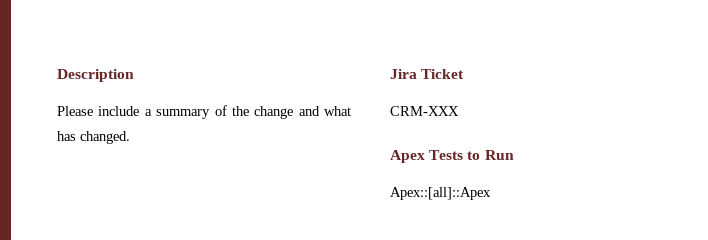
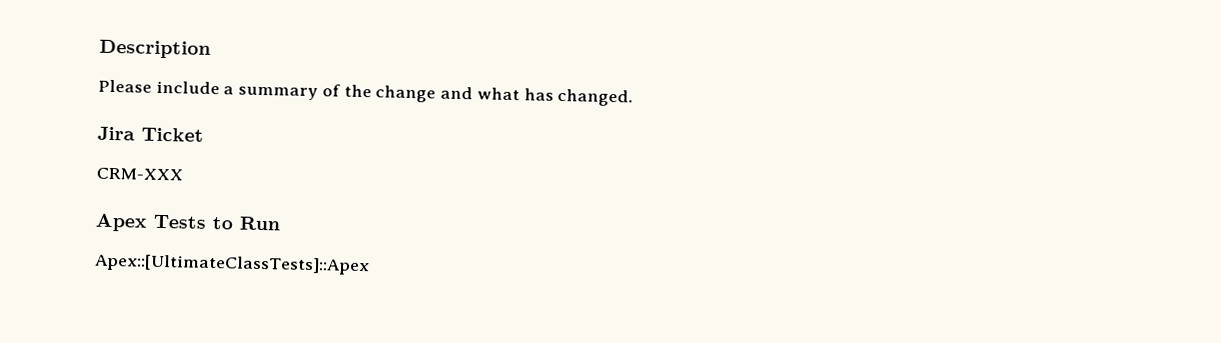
[390,187,491,200] Apex::[all]::Apex -> [94,253,370,276] Apex::[UltimateClassTests]::Apex

